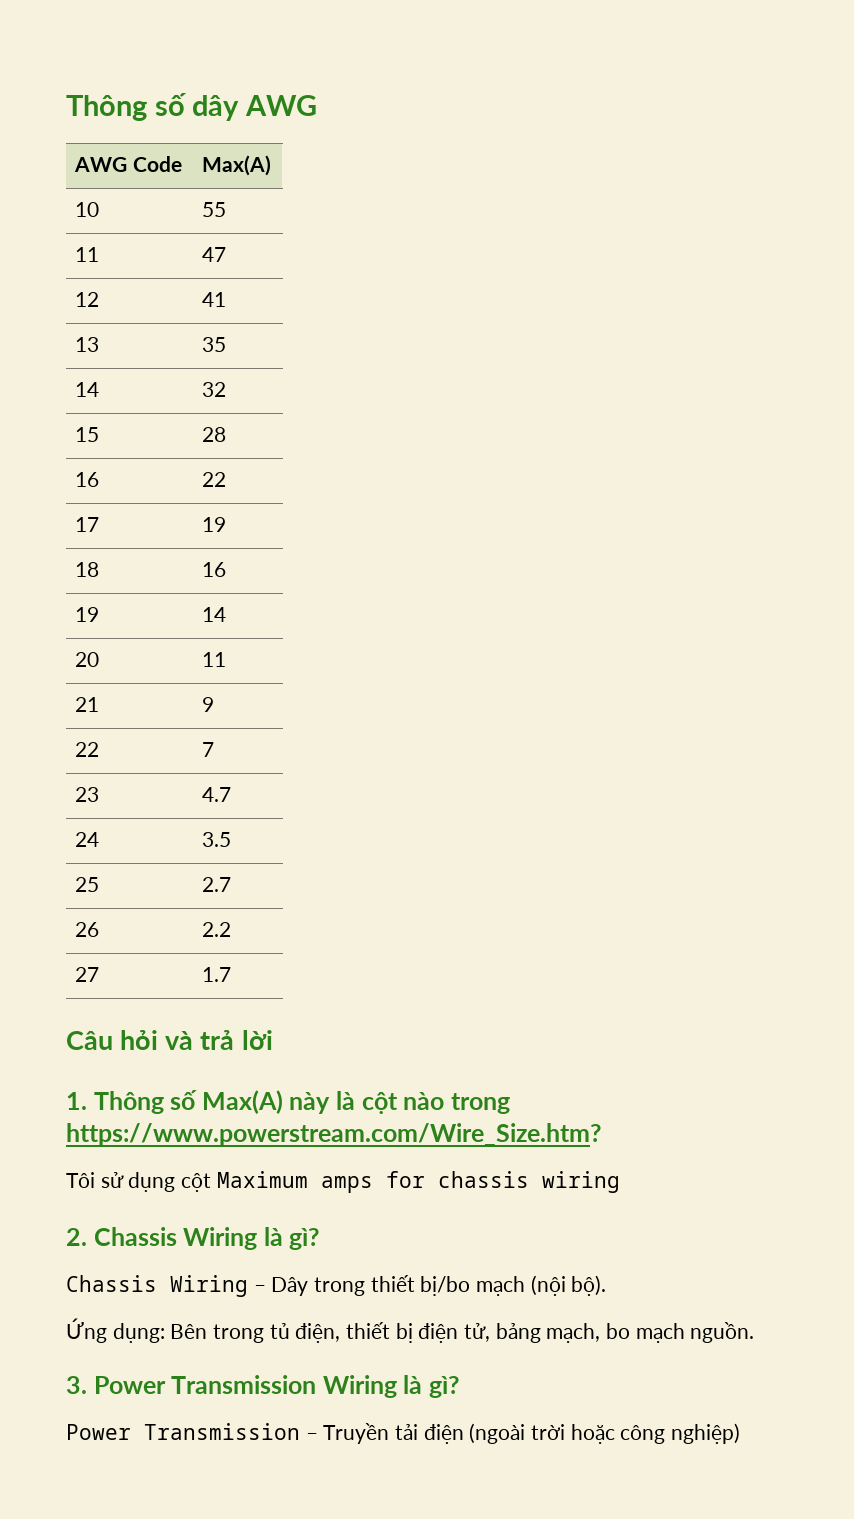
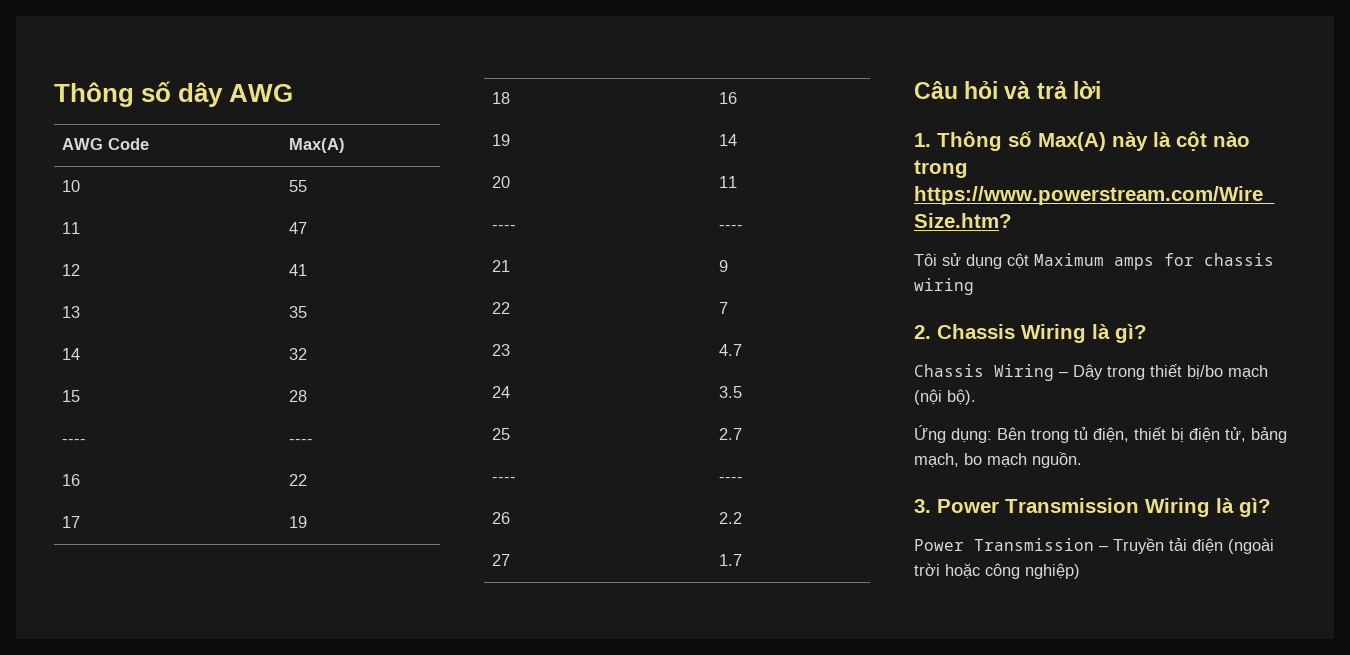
(227, 434) none -> [61,439,86,444] [288,439,313,444] // ---- | ----
(227, 659) none -> [491,225,516,230] [718,225,743,230] // ---- | ----
(232, 884) none -> [491,477,516,482] [718,477,743,482] // ---- | ----

